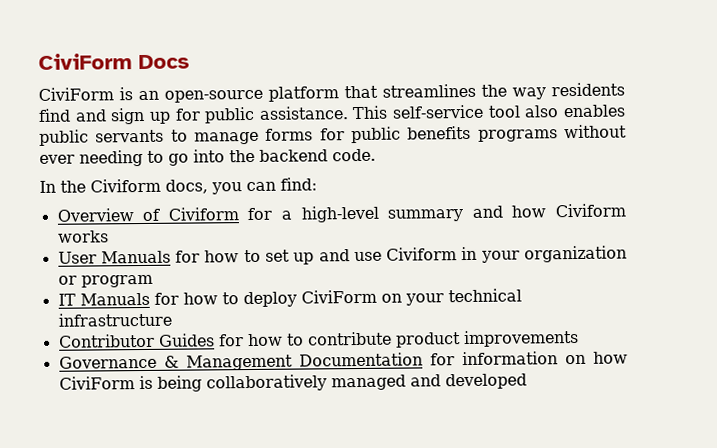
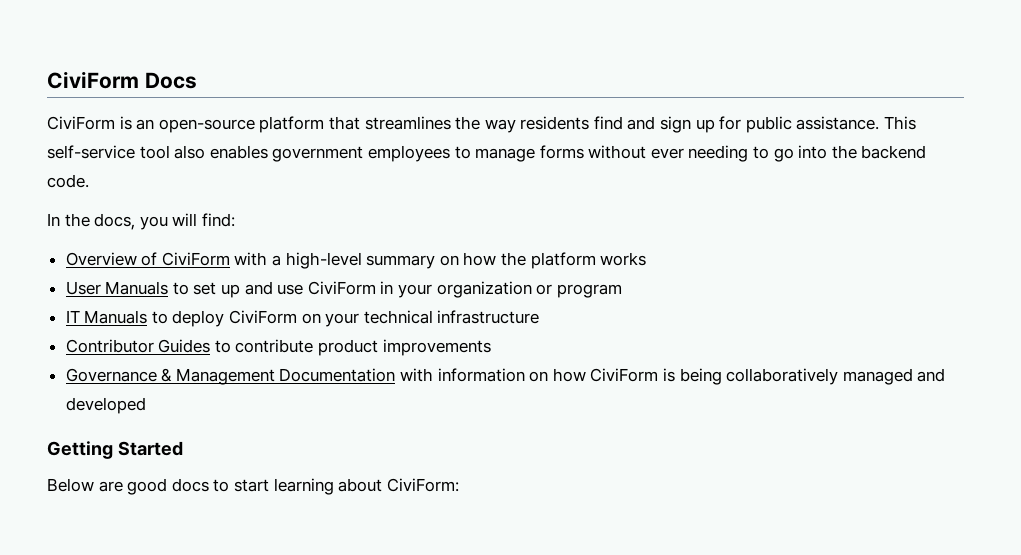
[39,129,165,146] public servants -> [272,145,450,162] government employees
[319,125,558,144] for public benefits programs -> (584, 152) none
[90,178,161,193] Civiform -> (90, 220) none
[246,181,276,192] can -> [172,213,198,226] will
[167,207,273,221] Civiform for -> [161,252,268,266] CiviForm with
[471,203,626,218] and how Civiform -> [439,252,596,269] on how the platform
[175,250,240,263] for how -> (169, 288) none
[386,247,458,261] Civiform -> [307,281,376,295] CiviForm
[153,292,218,305] for how -> (148, 317) none
[218,333,283,347] for how -> (211, 346) none
[429,353,455,366] for -> [400,368,434,382] with
(527, 381) none -> [47,441,183,459] [47,478,459,495] // Getting Started // Below are good docs to start learning about CiviForm:

